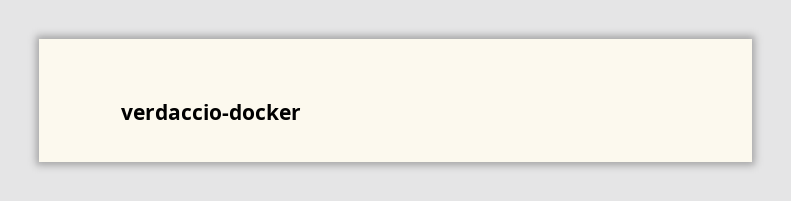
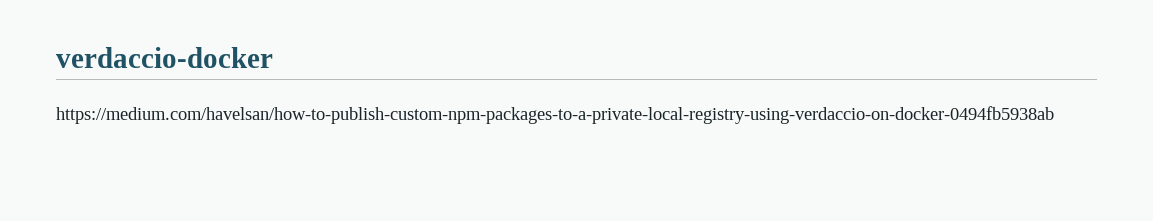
(301, 112) none -> [56,106,1054,124] // https://medium.com/havelsan/how-to-publish-custom-npm-packages-to-a-private-local-registry-using-verdaccio-on-docker-0494fb5938ab

